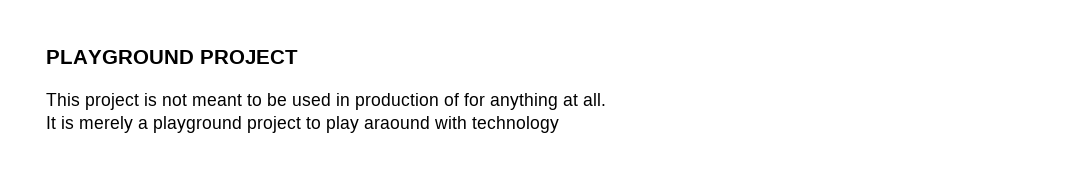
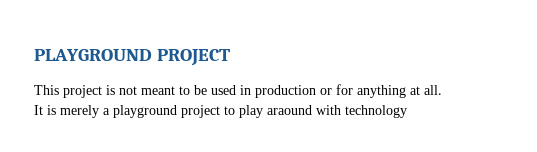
[444,93,459,106] of -> [320,88,332,95] or

